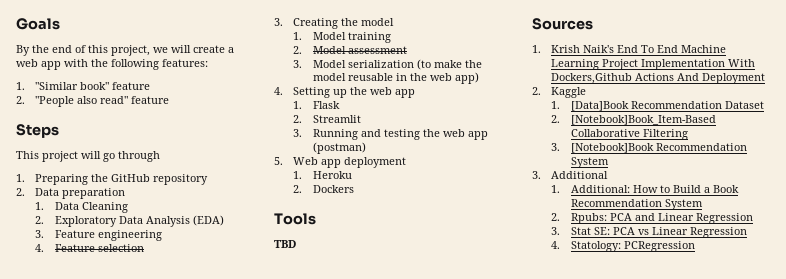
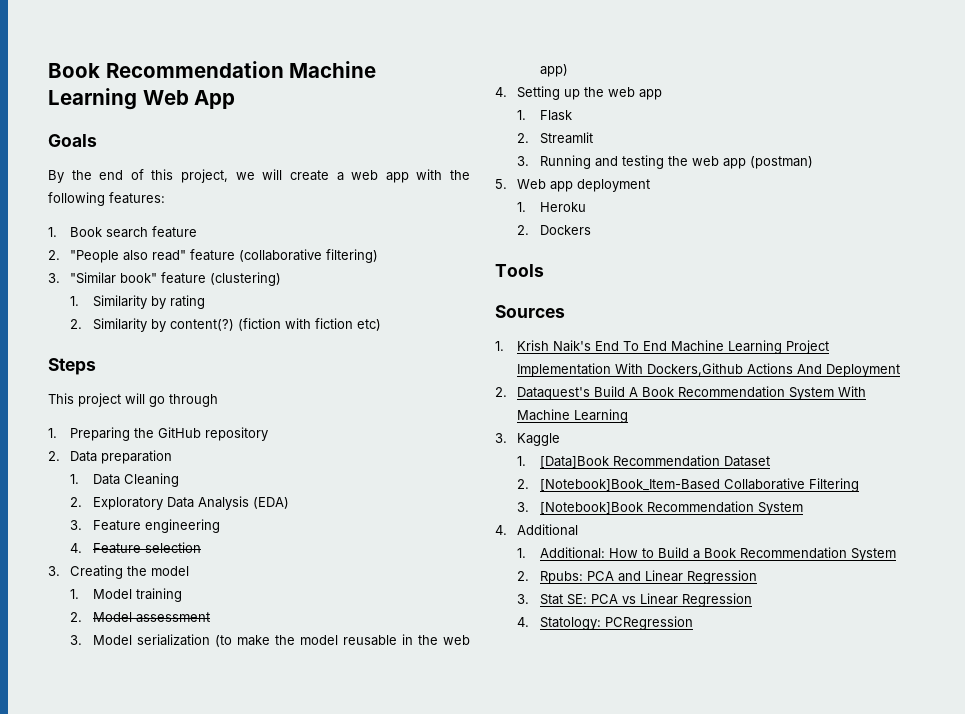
(16, 24) none -> [48,61,377,78] [48,88,236,110] Book Recommendation Machine Learning Web App //
[35,82,110,90] "Similar book" -> [70,227,149,238] Book search
(170, 100) none -> [239,249,379,263] [48,272,282,286] [70,295,205,309] [70,318,381,332] (collaborative filtering) // 3. "Similar book" feature (clustering) // 1. Similarity by rating // 2. Similarity by content(?) (fiction with fiction etc)
[274,240,296,248] // TBD -> (544, 270) none
(541, 91) none -> [517,386,867,400] [517,409,629,423] [495,433,507,443] Dataquest's Build A Book Recommendation System With Machine Learning // 3.
[532,171,541,179] 3. -> [495,525,507,535] 4.

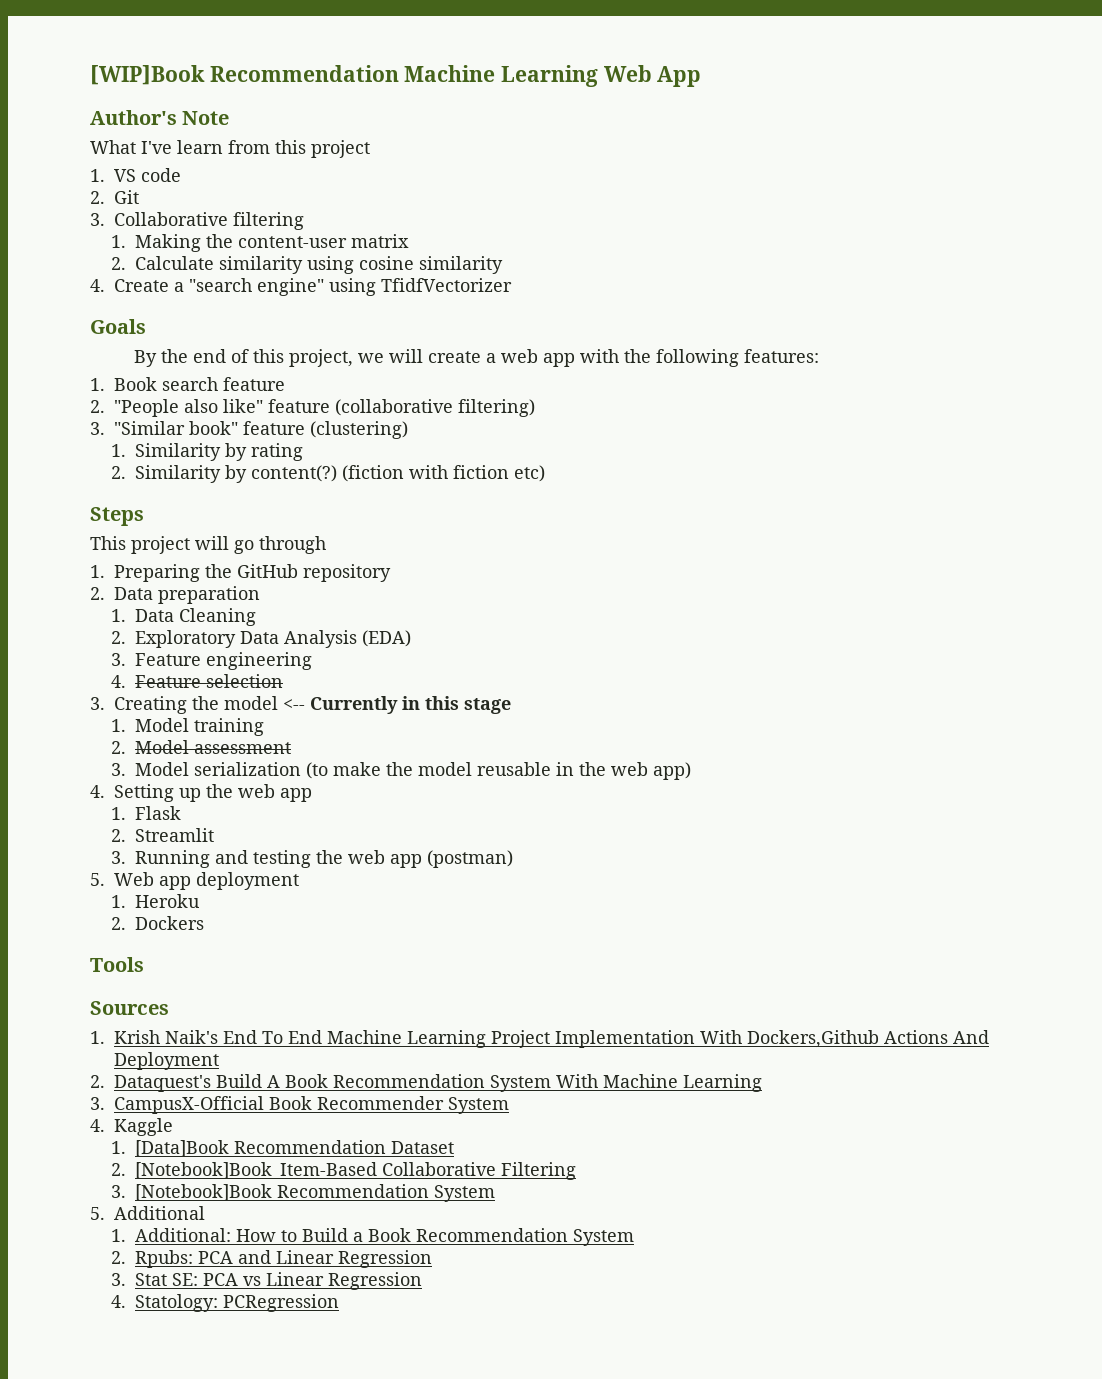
[48,63,100,78] Book -> [90,65,205,85] [WIP]Book
(236, 99) none -> [90,110,230,125] [90,140,370,158] [90,168,181,182] [90,190,139,204] [90,212,304,230] [111,234,410,252] [111,256,504,274] [90,278,512,296] // Author's Note // What I've learn from this project // 1. VS code // 2. Git // 3. Collaborative filtering // 1. Making the content-user matrix // 2. Calculate similarity using cosine similarity // 4. Create a "search engine" using TfidfVectorizer
[152,250,187,261] read" -> [223,399,263,413] like"
(190, 571) none -> [283,696,511,714] <-- Currently in this stage
(507, 438) none -> [114,1096,509,1114] [90,1119,105,1132] CampusX-Official Book Recommender System // 4.
[495,525,507,535] 4. -> [90,1207,105,1220] 5.

